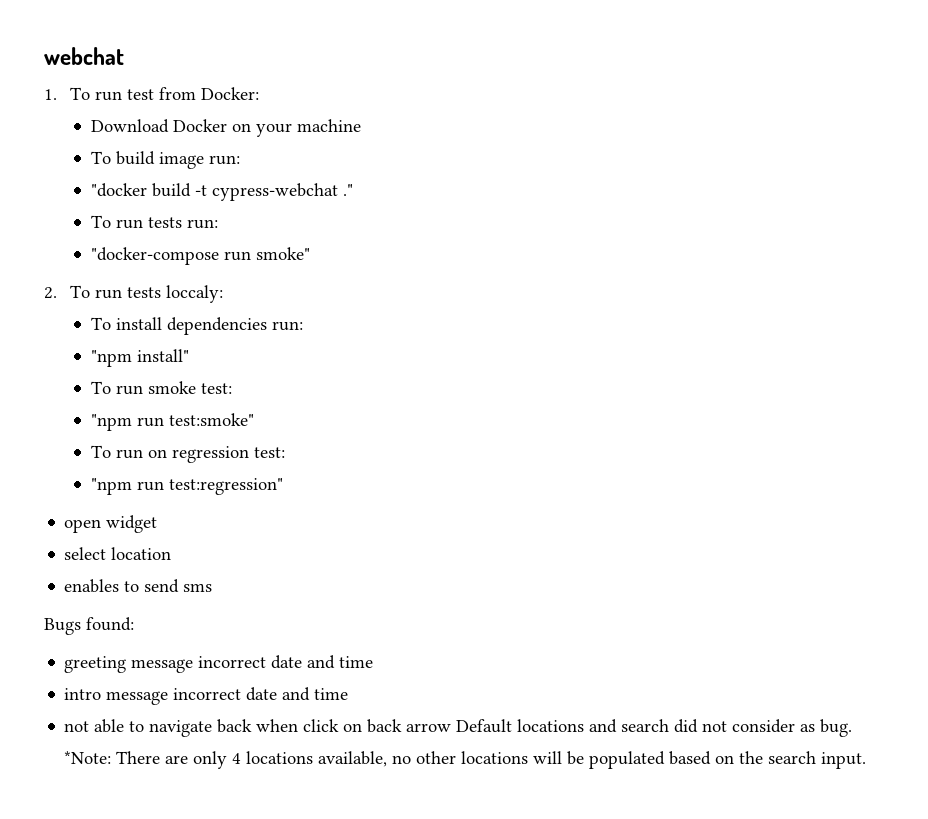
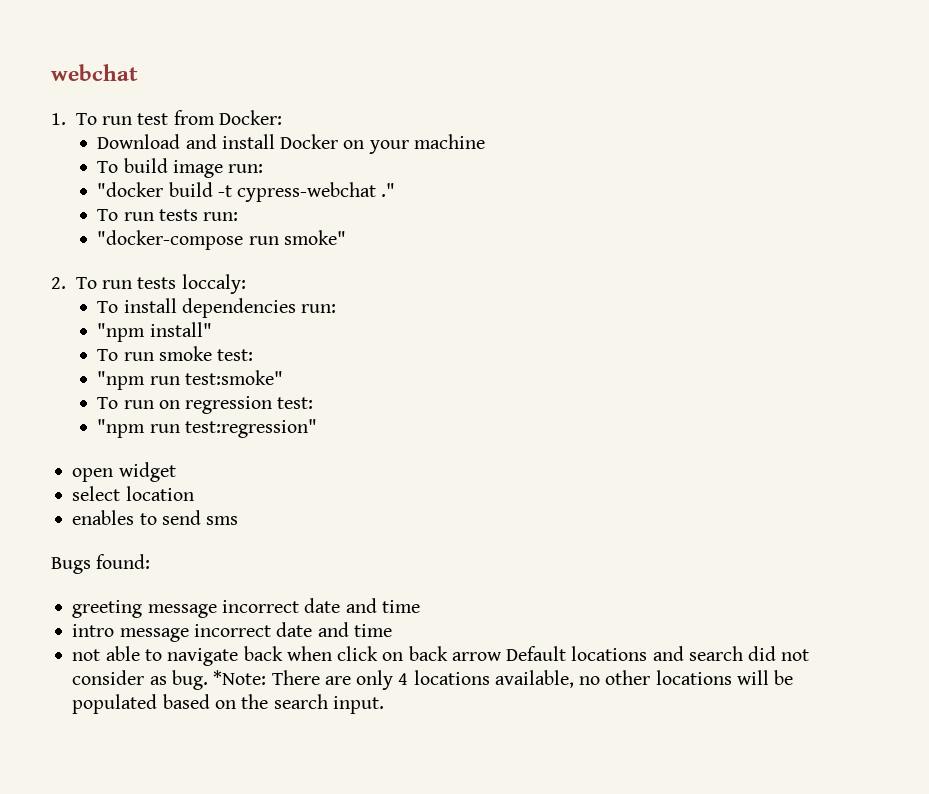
(169, 126) none -> [185,134,275,149] and install

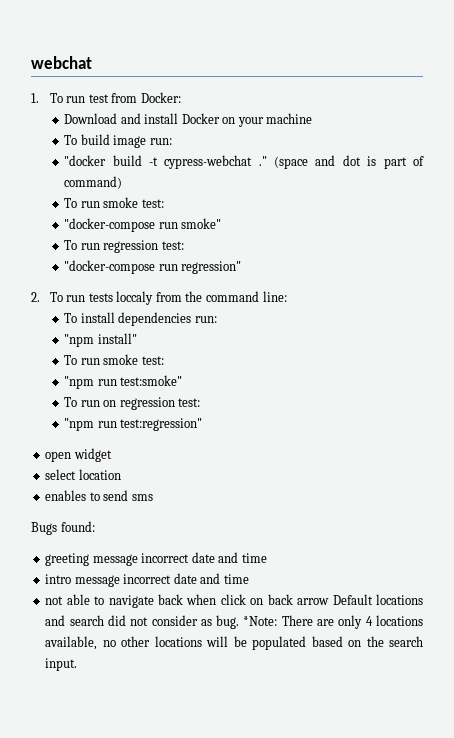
[97,209,239,221] // To run tests run: -> [274,155,424,169] [64,176,123,189] [64,197,164,208] (space and dot is part of command) // To run smoke test:
(346, 237) none -> [64,240,184,253] [64,260,242,274] // To run regression test: // "docker-compose run regression"
[181,274,246,294] loccaly: -> [116,291,287,305] loccaly from the command line:

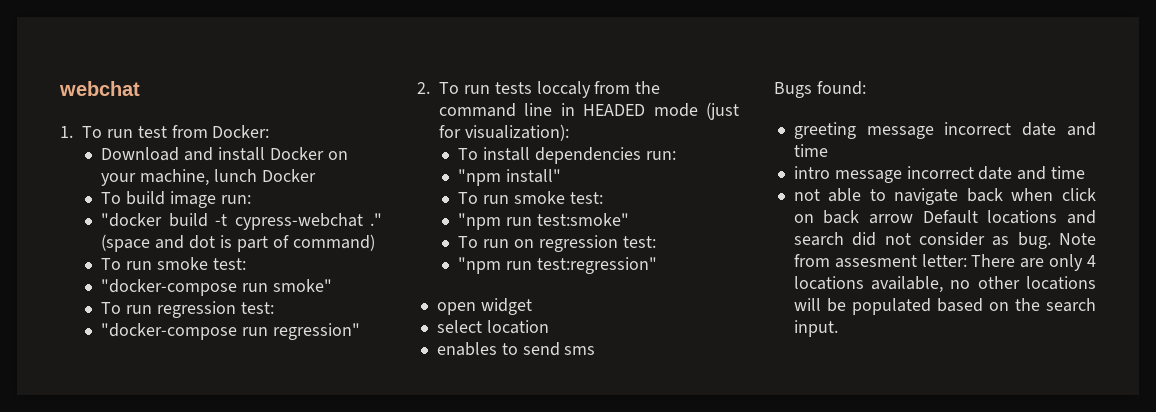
[266,113,313,124] machine -> [140,169,316,186] machine, lunch Docker
[262,291,287,302] line: -> [524,102,739,120] [439,124,569,141] line in HEADED mode (just for visualization):
[243,616,278,626] *Note: -> [1059,233,1096,245] [793,254,967,268] Note from assesment letter:

